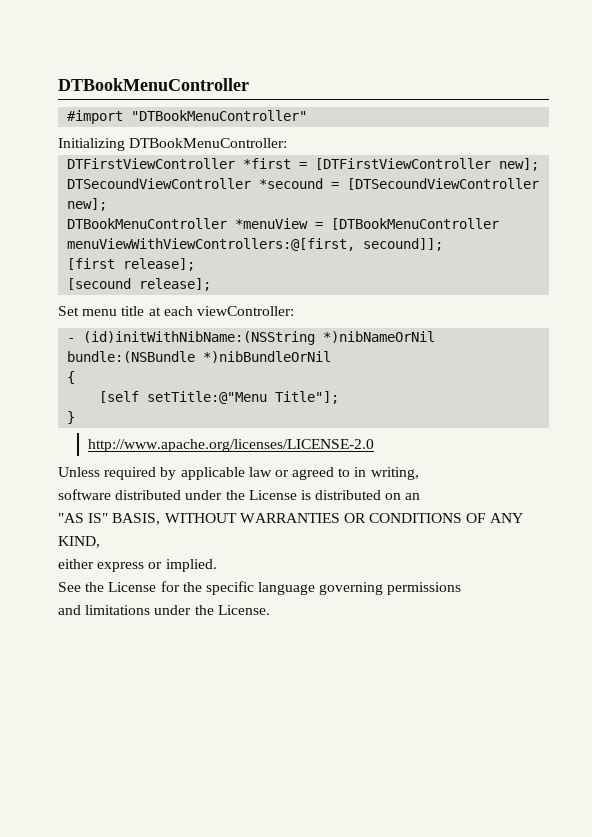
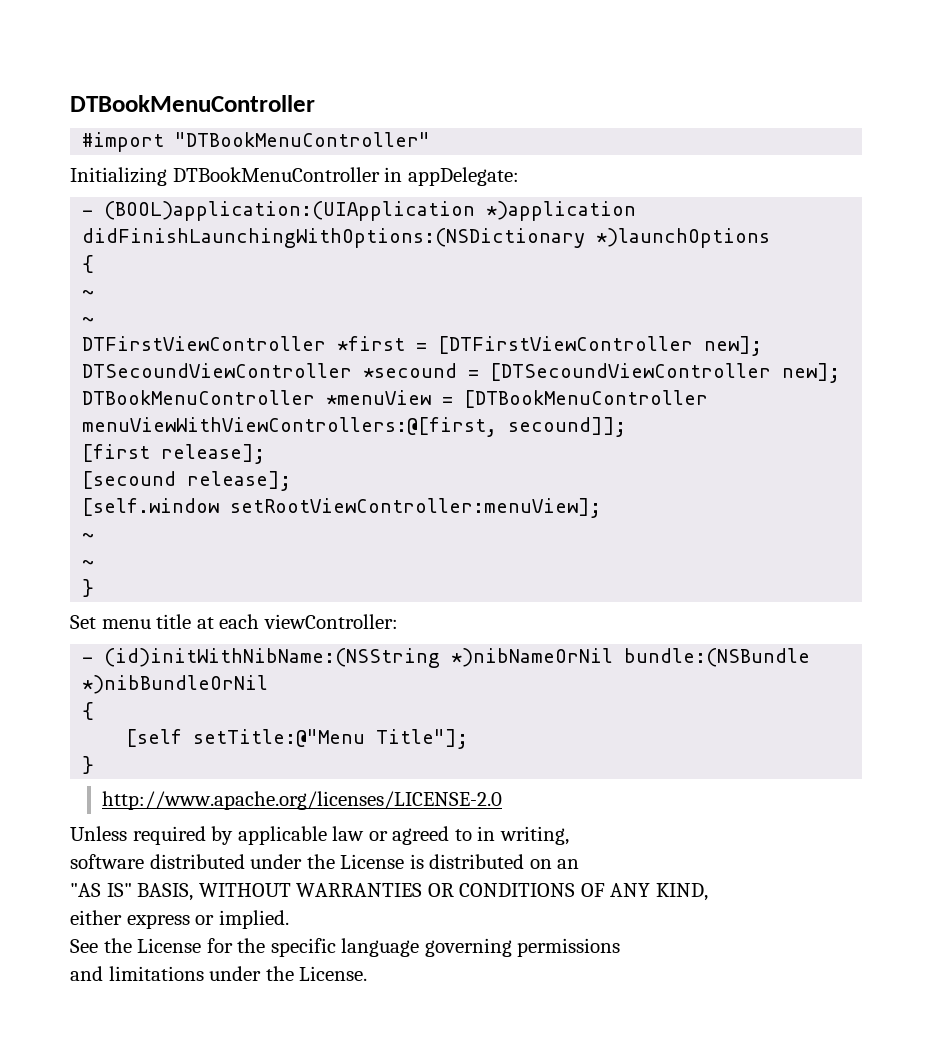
[129,138,288,148] DTBookMenuController: -> [172,167,519,186] [82,201,637,221] [82,228,771,248] [82,255,95,273] [82,290,95,297] [82,317,95,324] DTBookMenuController in appDelegate: // - (BOOL)application:(UIApplication *)application didFinishLaunchingWithOptions:(NSDictionary *)launchOptions // { // ~ // ~
(212, 284) none -> [82,498,602,518] [82,533,95,540] [82,560,95,567] [82,579,95,597] // [self.window setRootViewController:menuView]; // ~ // ~ // }

